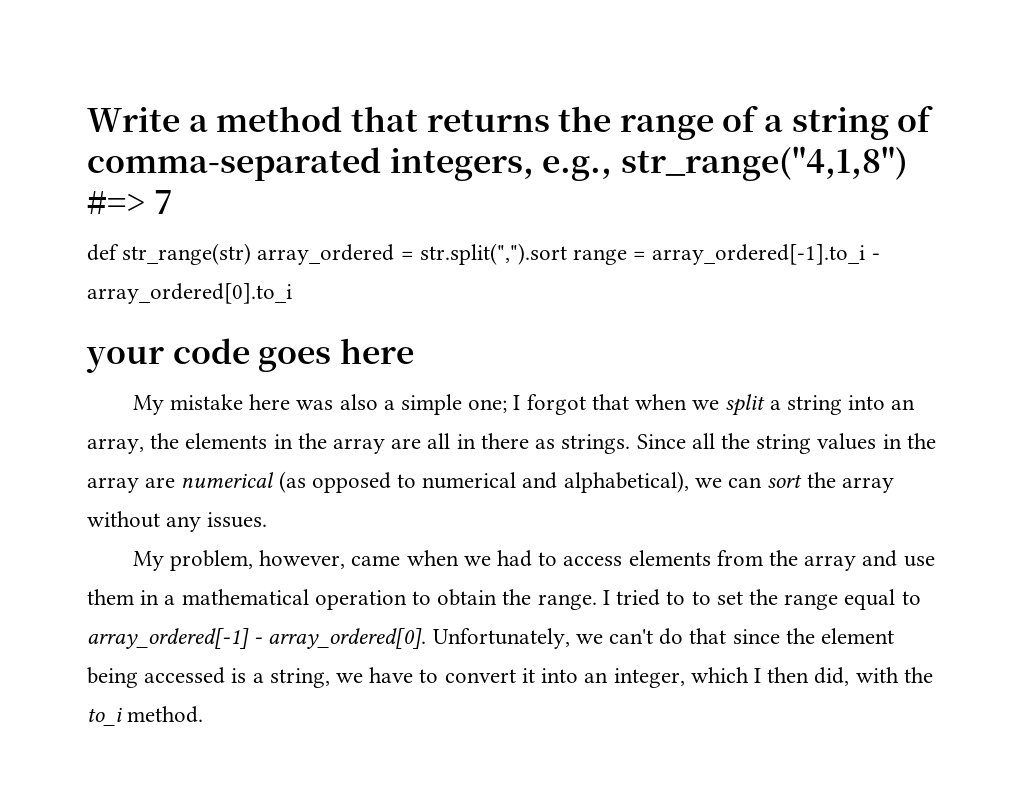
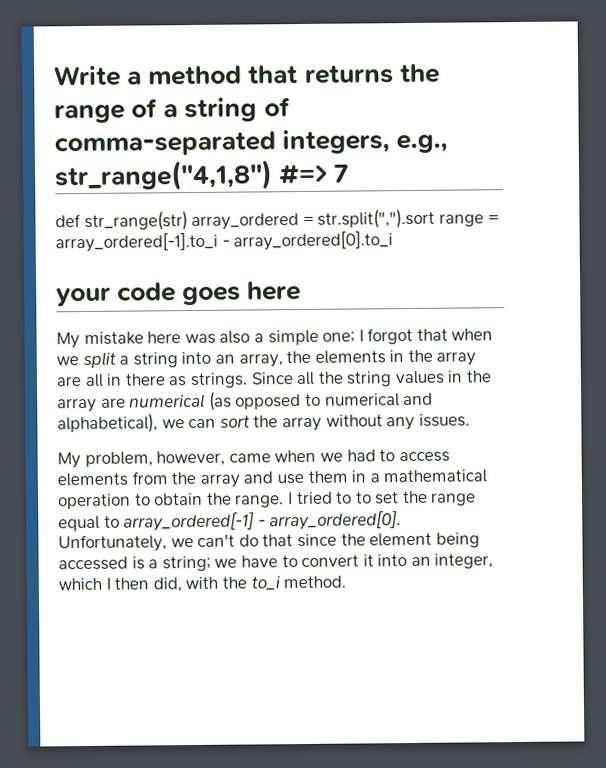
[269,668,330,688] string, -> [161,555,211,572] string;

